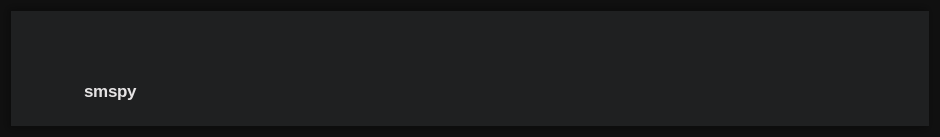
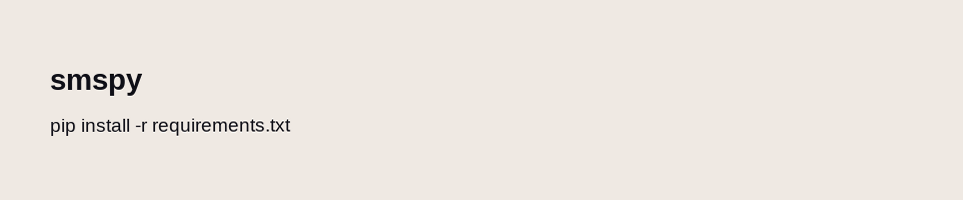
(137, 94) none -> [50,118,293,136] // pip install -r requirements.txt

